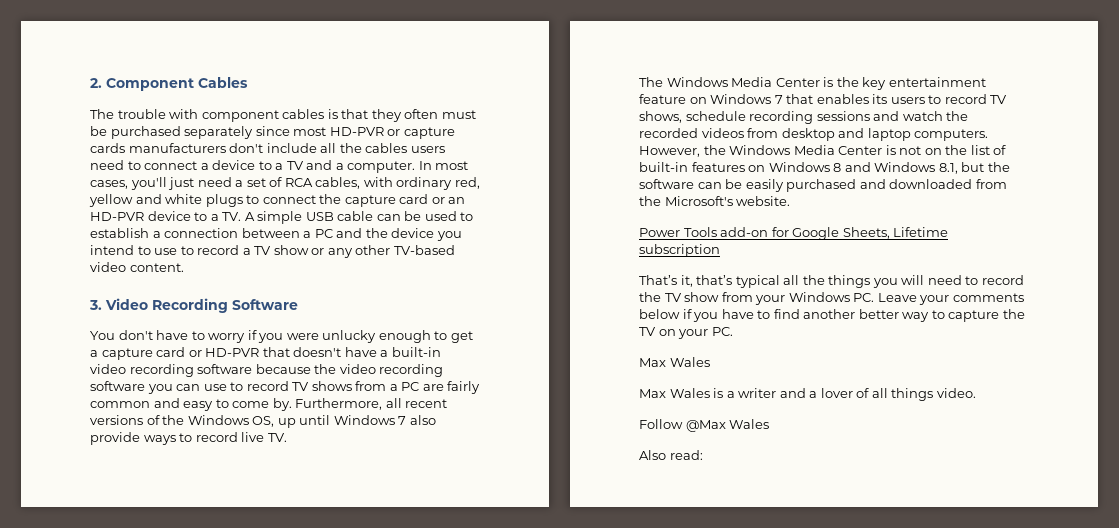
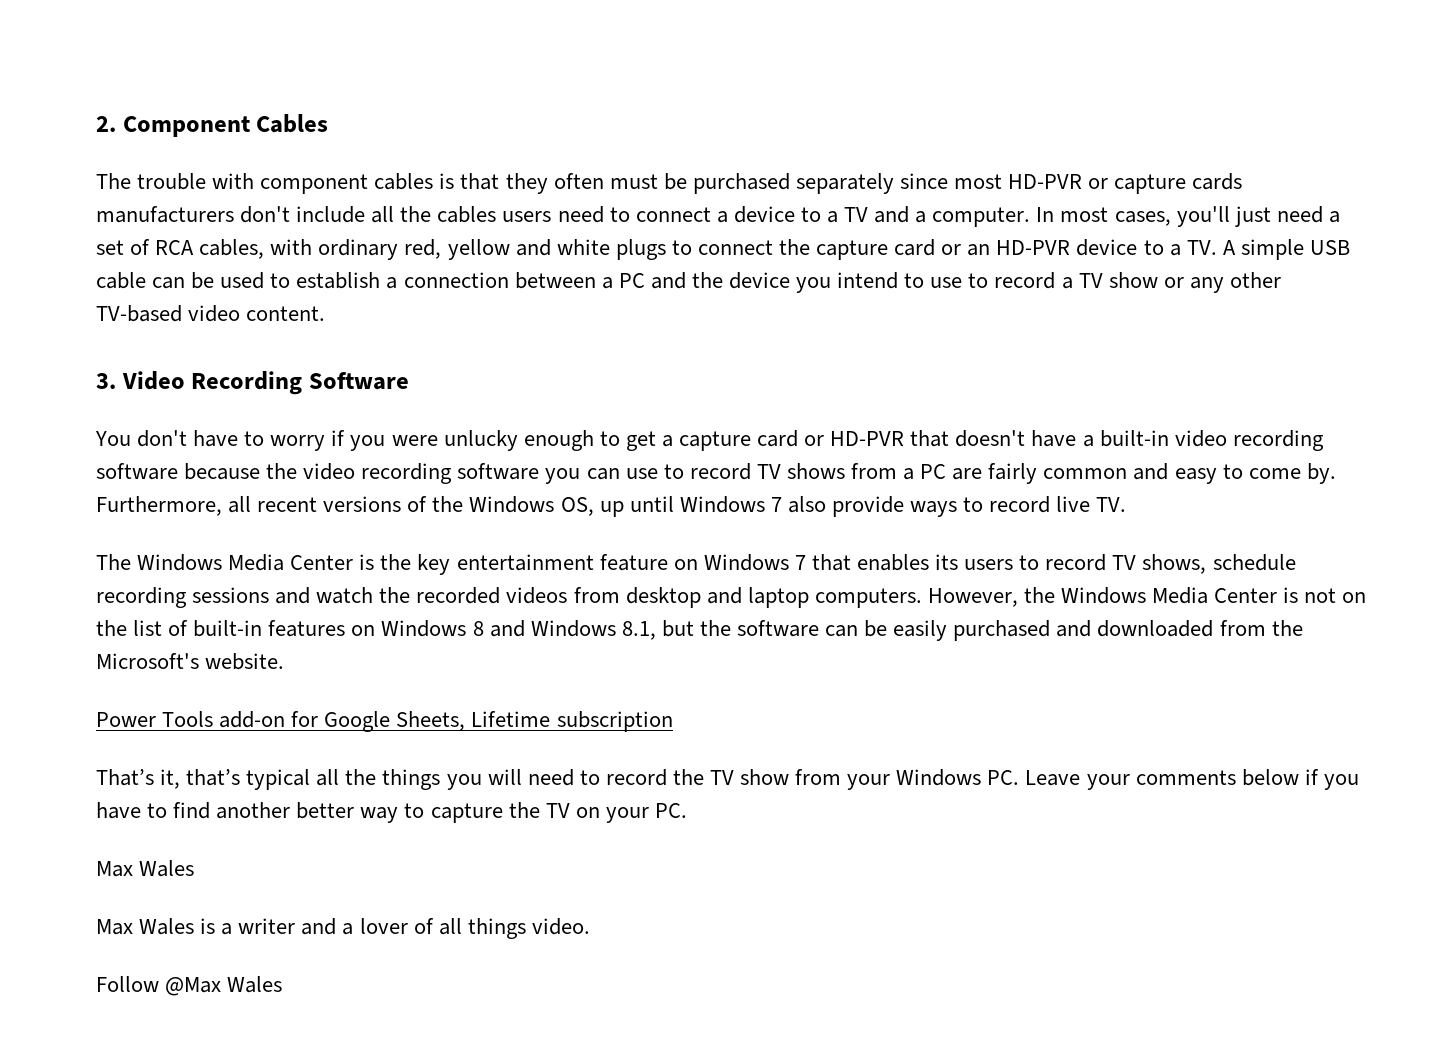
[639,450,703,460] // Also read: -> (283, 984) none

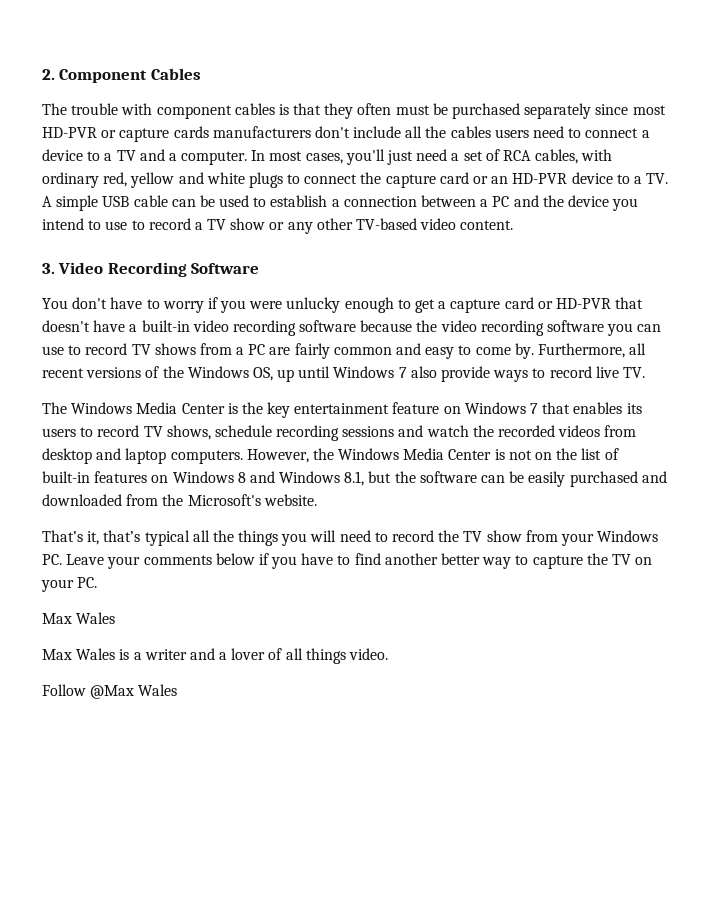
[96,711,673,732] // Power Tools add-on for Google Sheets, Lifetime subscription -> (317, 500) none

